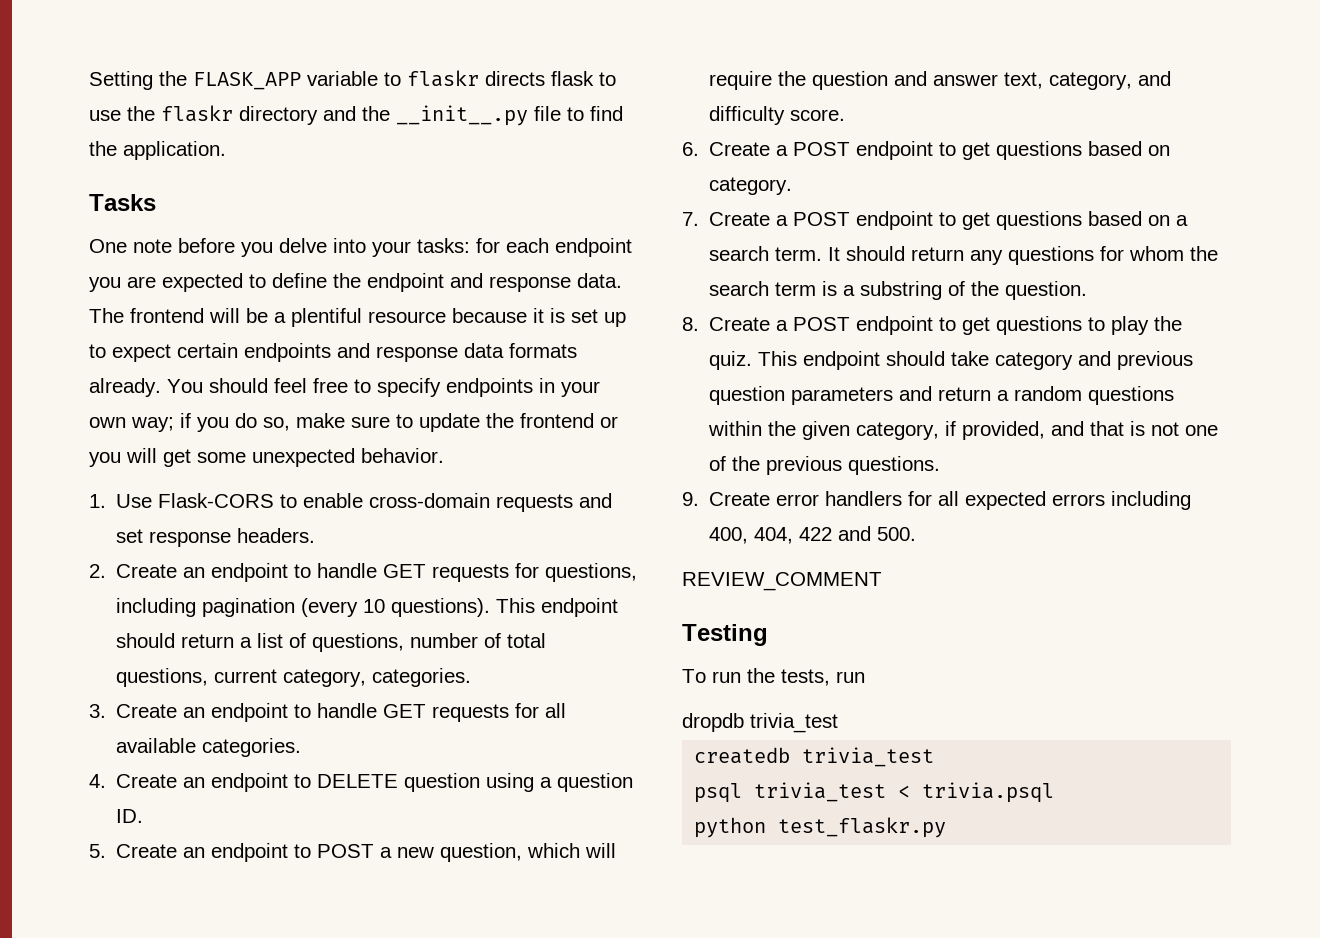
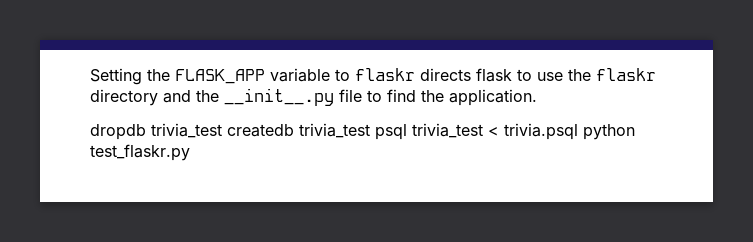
[89,194,156,211] [89,238,632,257] [89,273,622,292] [89,308,626,327] [89,343,577,362] [89,378,600,397] [89,413,618,432] [89,448,444,467] [89,493,613,512] [116,528,316,547] [89,563,638,582] [116,598,619,617] [116,633,547,652] [116,668,472,687] [89,703,567,722] [116,738,302,757] [89,773,634,792] [116,809,144,823] [89,843,617,862] [709,71,1172,90] [709,106,846,125] [682,141,1171,160] [709,177,793,195] [682,211,1189,230] [709,246,1219,265] [709,281,1088,300] [682,316,1183,335] [709,351,1194,370] [709,386,1175,405] [708,421,1219,440] [709,456,941,475] [682,491,1192,510] [709,526,917,544] [682,572,882,591] [682,624,768,646] [682,668,865,686] // Tasks // One note before you delve into your tasks: for each endpoint you are expected to define the endpoint and response data. The frontend will be a plentiful resource because it is set up to expect certain endpoints and response data formats already. You should feel free to specify endpoints in your own way; if you do so, make sure to update the frontend or you will get some unexpected behavior. // 1. Use Flask-CORS to enable cross-domain requests and set response headers. // 2. Create an endpoint to handle GET requests for questions, including pagination (every 10 questions). This endpoint should return a list of questions, number of total questions, current category, categories. // 3. Create an endpoint to handle GET requests for all available categories. // 4. Create an endpoint to DELETE question using a question ID. // 5. Create an endpoint to POST a new question, which will require the question and answer text, category, and difficulty score. // 6. Create a POST endpoint to get questions based on category. // 7. Create a POST endpoint to get questions based on a search term. It should return any questions for whom the search term is a substring of the question. // 8. Create a POST endpoint to get questions to play the quiz. This endpoint should take category and previous question parameters and return a random questions within the given category, if provided, and that is not one of the previous questions. // 9. Create error handlers for all expected errors including 400, 404, 422 and 500. // REVIEW_COMMENT // Testing // To run the tests, run -> (537, 97) none
(838, 723) // -> (222, 130) none
(935, 757) // -> (370, 130) none
(1055, 792) // -> (578, 131) none

